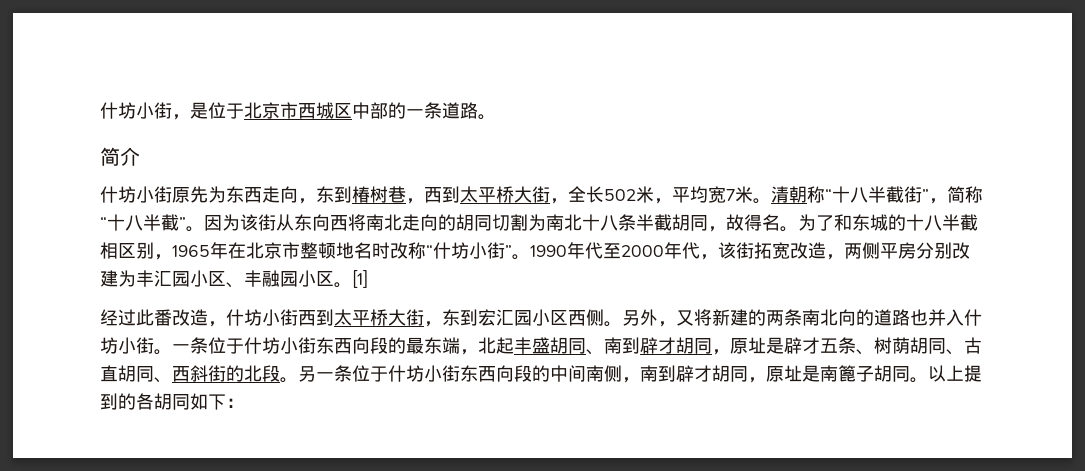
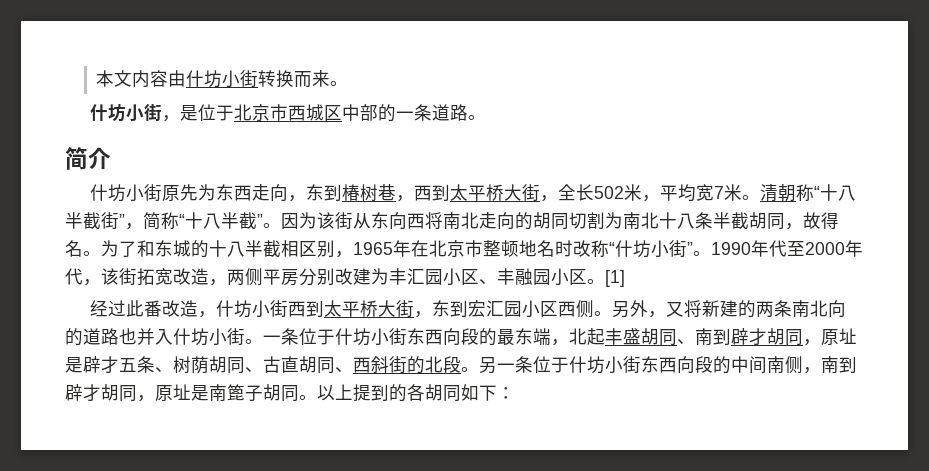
(100, 110) none -> [96,70,349,88] 本文内容由什坊小街转换而来。 //

